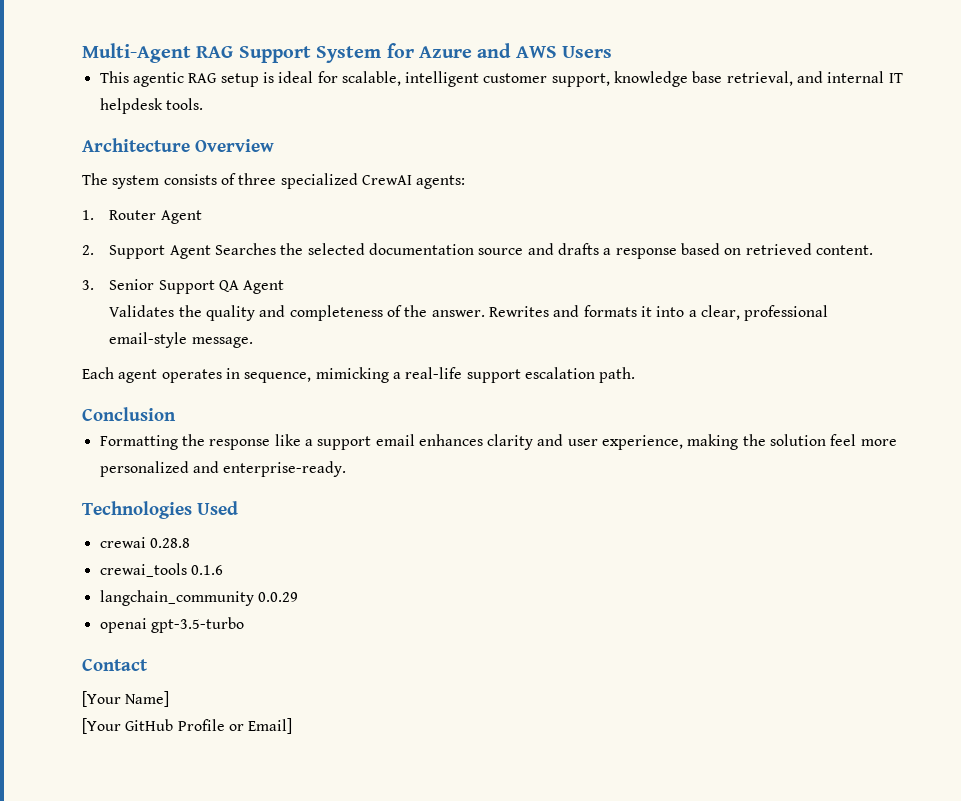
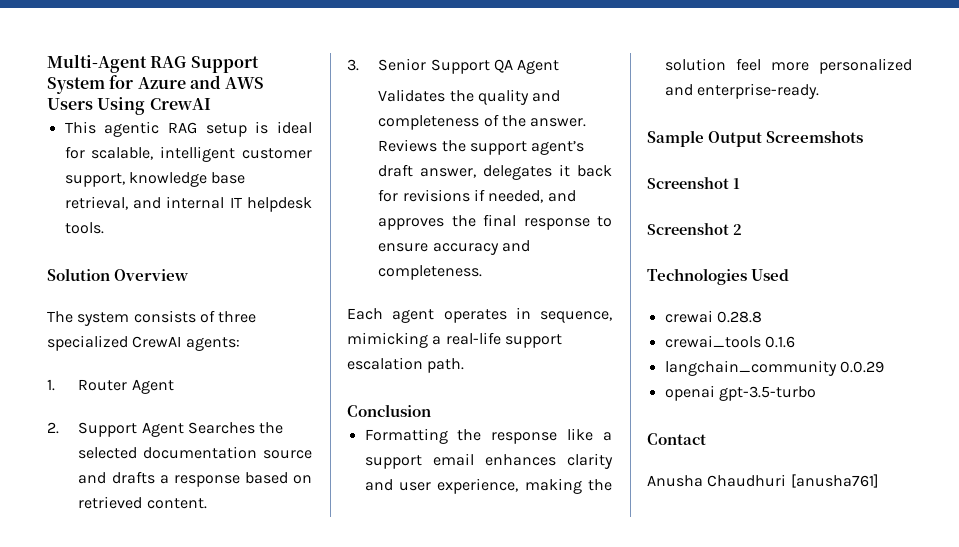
(613, 52) none -> [97,97,211,115] Using CrewAI
[82,138,190,152] Architecture -> [47,268,110,281] Solution
[489,305,829,321] [109,332,253,348] Rewrites and formats it into a clear, professional email-style message. -> [378,139,585,155] [378,164,612,180] [378,189,576,203] [378,214,612,230] [378,240,531,255] [378,265,483,280] Reviews the support agent’s draft answer, delegates it back for revisions if needed, and approves the final response to ensure accuracy and completeness.
(347, 469) none -> [647,130,864,147] [647,177,740,189] [647,223,742,235] // Sample Output Screemshots // Screenshot 1 // Screenshot 2
[82,691,170,707] [82,718,293,734] [Your Name] // [Your GitHub Profile or Email] -> [647,474,879,488] Anusha Chaudhuri [anusha761]

